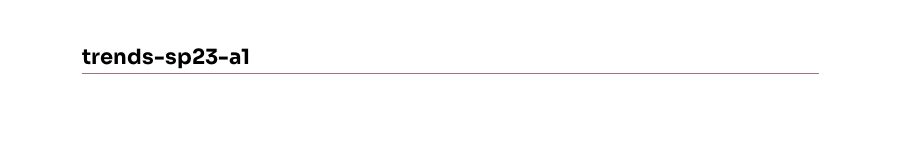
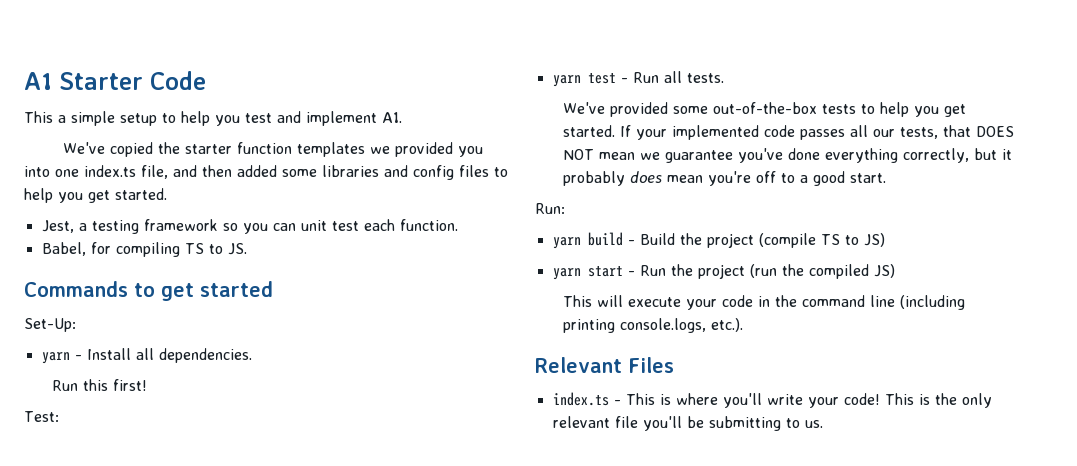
[82,48,250,69] trends-sp23-a1 -> [24,71,206,90] [24,111,402,126] [63,142,484,157] [24,165,508,180] [24,188,167,203] [41,219,458,234] [41,242,247,257] [24,281,273,301] [24,318,76,332] [41,348,252,364] [51,379,147,391] [24,411,59,422] [552,71,724,87] [562,102,966,117] [562,125,1014,140] [562,148,1012,163] [562,171,886,186] [535,203,565,214] [552,232,885,249] [552,264,895,280] [562,295,965,310] [562,318,743,333] [535,357,674,373] [552,392,992,408] [552,416,823,431] A1 Starter Code // This a simple setup to help you test and implement A1. // We've copied the starter function templates we provided you into one index.ts file, and then added some libraries and config files to help you get started. // Jest, a testing framework so you can unit test each function. // Babel, for compiling TS to JS. // Commands to get started // Set-Up: // yarn - Install all dependencies. // Run this first! // Test: // yarn test - Run all tests. // We've provided some out-of-the-box tests to help you get started. If your implemented code passes all our tests, that DOES NOT mean we guarantee you've done everything correctly, but it probably does mean you're off to a good start. // Run: // yarn build - Build the project (compile TS to JS) // yarn start - Run the project (run the compiled JS) // This will execute your code in the command line (including printing console.logs, etc.). // Relevant Files // index.ts - This is where you'll write your code! This is the only relevant file you'll be submitting to us.

